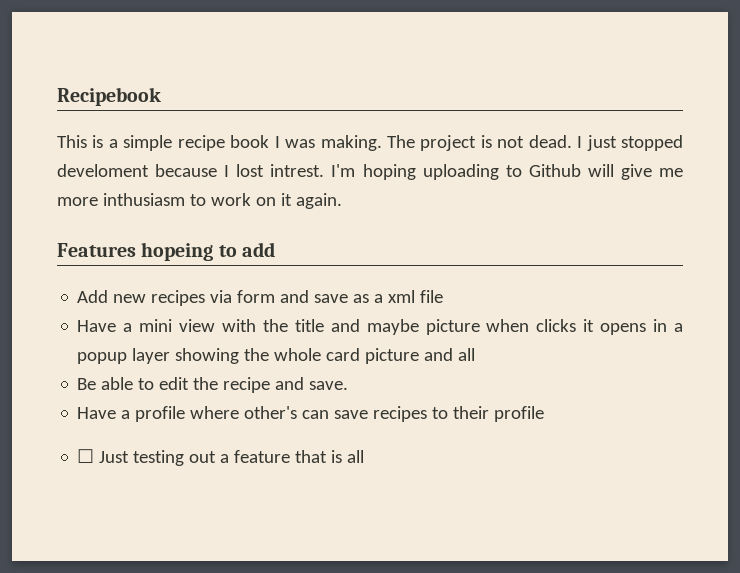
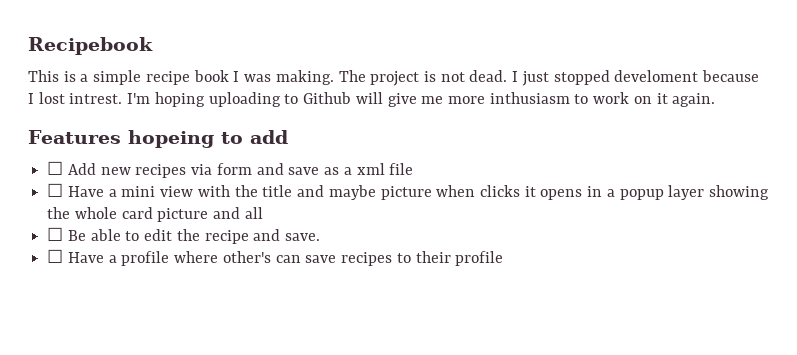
(275, 249) none -> [47,161,64,175] ☐
(444, 296) none -> [47,183,64,197] ☐
(476, 354) none -> [47,227,64,241] ☐
(349, 385) none -> [47,249,64,263] ☐
[77,449,365,466] // ☐ Just testing out a feature that is all -> (504, 258) none

